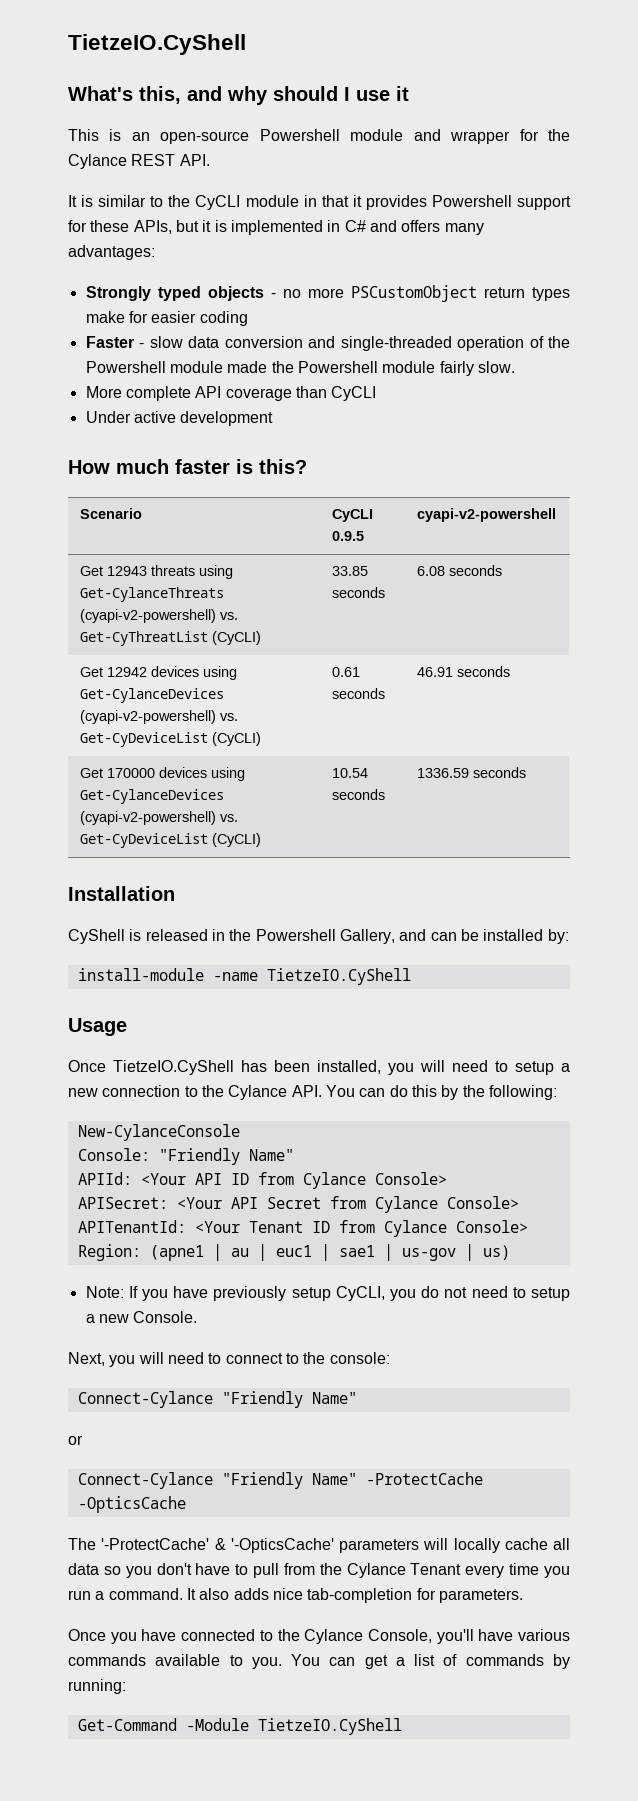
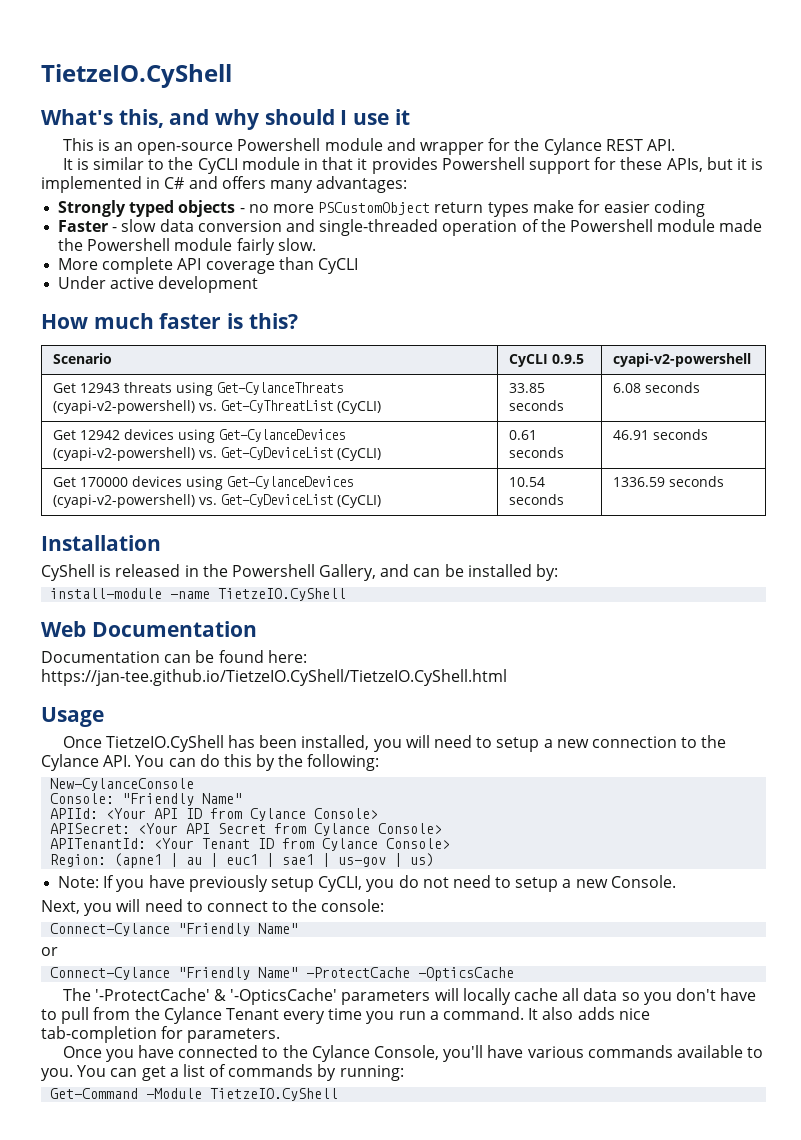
(411, 976) none -> [41,621,257,637] [41,650,307,663] [41,669,507,686] // Web Documentation // Documentation can be found here: https://jan-tee.github.io/TietzeIO.CyShell/TietzeIO.CyShell.html

